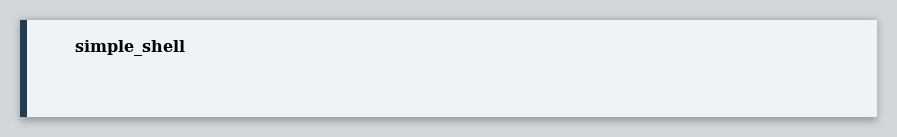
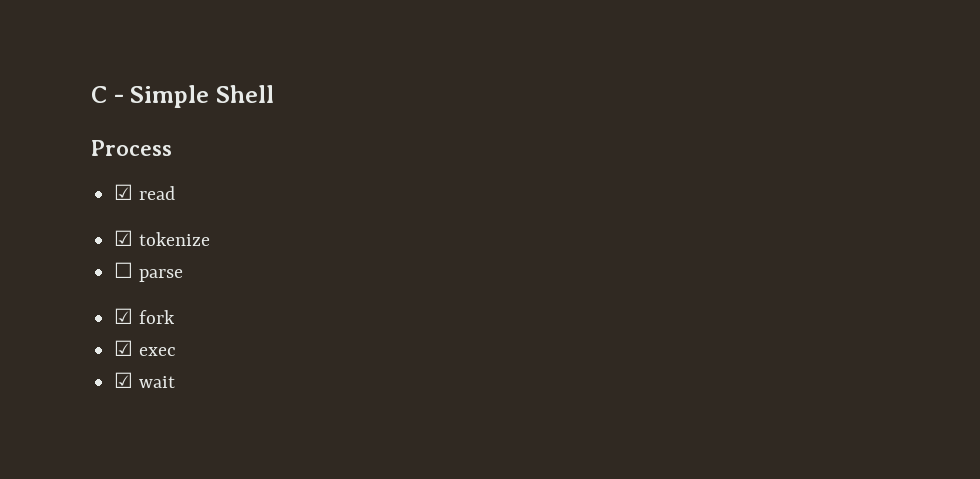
[75,40,185,56] simple_shell -> [91,85,274,108] [91,140,172,156] [114,184,175,200] [114,230,210,246] [114,262,183,282] [114,308,175,324] [114,340,176,356] [114,372,175,388] C - Simple Shell // Process // ☑ read // ☑ tokenize // ☐ parse // ☑ fork // ☑ exec // ☑ wait

